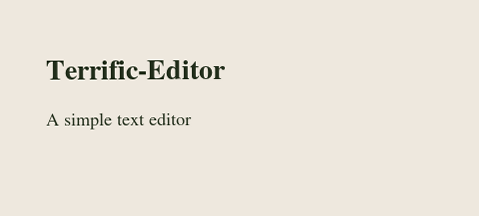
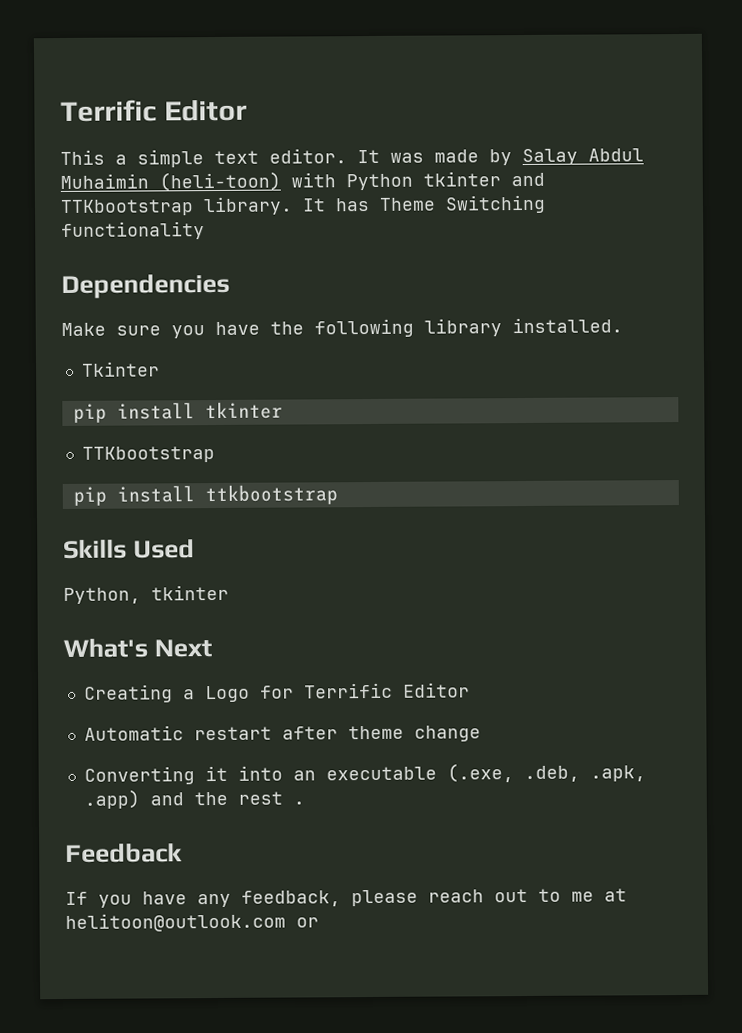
[45,60,226,80] [46,112,193,130] Terrific-Editor // A simple text editor -> [60,99,247,122] [60,148,644,168] [60,171,545,192] [60,194,546,216] [61,221,205,240] [61,273,230,299] [61,317,623,339] [80,361,160,377] [72,401,283,423] [81,446,215,463] [72,484,338,506] [63,539,195,559] [63,584,229,604] [63,638,212,658] [83,682,470,703] [83,725,481,742] [83,763,646,785] [83,789,305,809] [65,843,183,863] [65,888,627,908] [65,912,319,932] Terrific Editor // This a simple text editor. It was made by Salay Abdul Muhaimin (heli-toon) with Python tkinter and TTKbootstrap library. It has Theme Switching functionality // Dependencies // Make sure you have the following library installed. // Tkinter // pip install tkinter // TTKbootstrap // pip install ttkbootstrap // Skills Used // Python, tkinter // What's Next // Creating a Logo for Terrific Editor // Automatic restart after theme change // Converting it into an executable (.exe, .deb, .apk, .app) and the rest . // Feedback // If you have any feedback, please reach out to me at helitoon@outlook.com or

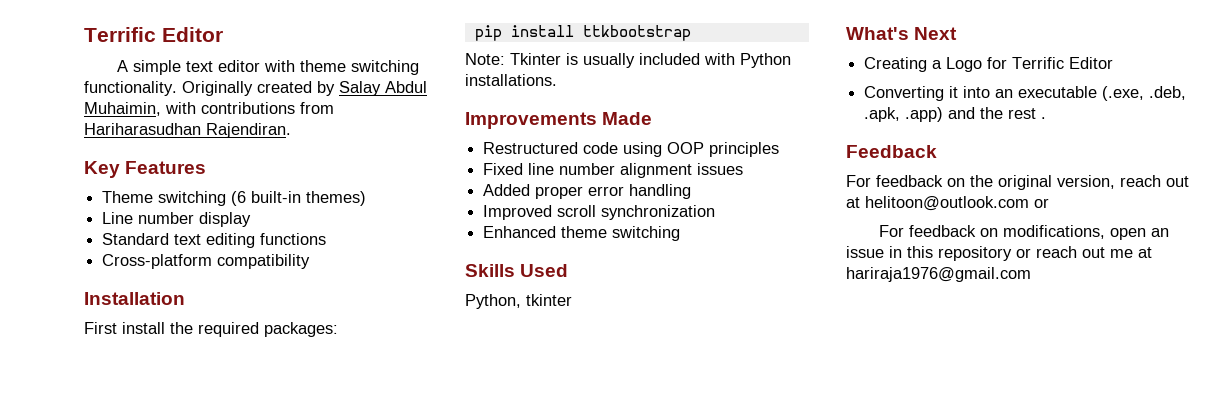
[60,99,247,122] [60,148,644,168] [60,171,545,192] [60,194,546,216] [61,221,205,240] [61,273,230,299] [61,317,623,339] [80,361,160,377] [72,401,283,423] [81,446,215,463] [72,484,338,506] Terrific Editor // This a simple text editor. It was made by Salay Abdul Muhaimin (heli-toon) with Python tkinter and TTKbootstrap library. It has Theme Switching functionality // Dependencies // Make sure you have the following library installed. // Tkinter // pip install tkinter // TTKbootstrap // pip install ttkbootstrap -> [84,27,223,42] [116,60,419,75] [84,81,427,96] [84,102,334,116] [84,123,291,138] [84,161,207,178] [102,191,367,206] [102,212,252,227] [102,233,327,248] [102,254,311,269] [84,292,185,305] [84,322,338,337] [474,25,691,41] [465,53,791,68] [465,74,557,86] [465,112,653,129] [483,142,780,157] [483,163,744,178] [483,184,692,199] [483,205,716,220] [483,226,681,241] Terrific Editor // A simple text editor with theme switching functionality. Originally created by Salay Abdul Muhaimin, with contributions from Hariharasudhan Rajendiran. // Key Features // Theme switching (6 built-in themes) // Line number display // Standard text editing functions // Cross-platform compatibility // Installation // First install the required packages: // pip install ttkbootstrap // Note: Tkinter is usually included with Python installations. // Improvements Made // Restructured code using OOP principles // Fixed line number alignment issues // Added proper error handling // Improved scroll synchronization // Enhanced theme switching
[83,725,481,742] // Automatic restart after theme change -> (1114, 63) none
[65,888,627,908] [65,912,319,932] If you have any feedback, please reach out to me at helitoon@outlook.com or -> [846,175,1189,190] [846,196,1049,211] [878,225,1169,240] [846,246,1152,261] [846,267,1031,282] For feedback on the original version, reach out at helitoon@outlook.com or // For feedback on modifications, open an issue in this repository or reach out me at hariraja1976@gmail.com

